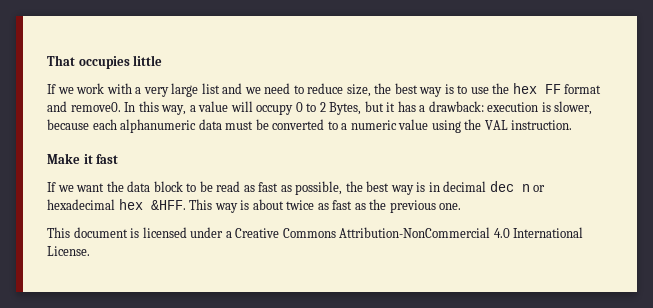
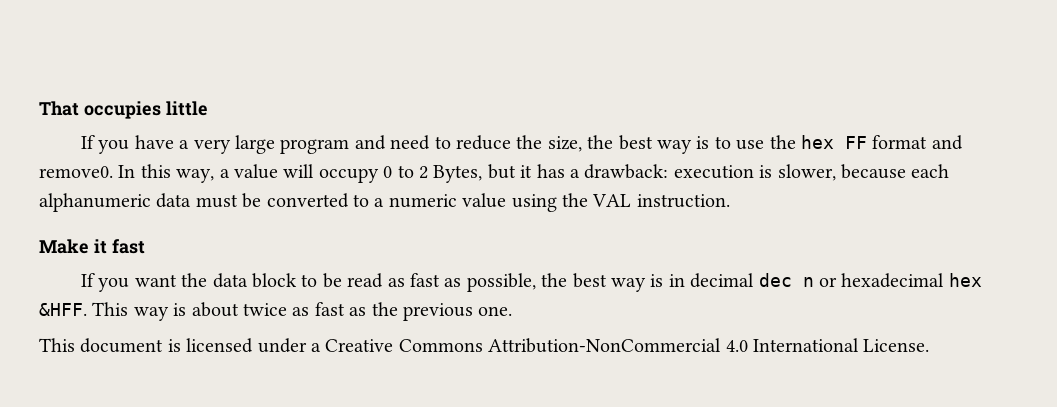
[57,83,261,97] we work with a very large list and we -> [98,135,386,154] you have a very large program and
(344, 88) none -> [516,135,543,149] the
[57,185,74,192] we -> [98,278,130,292] you

